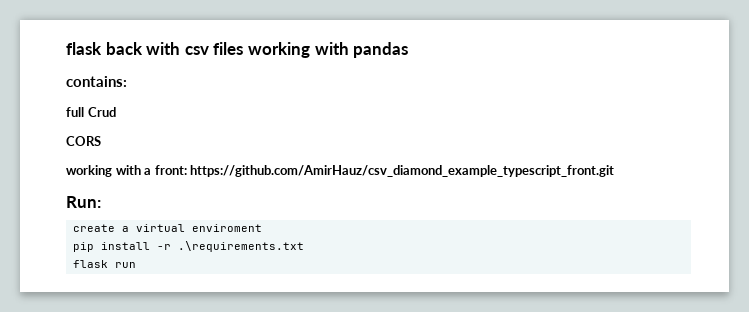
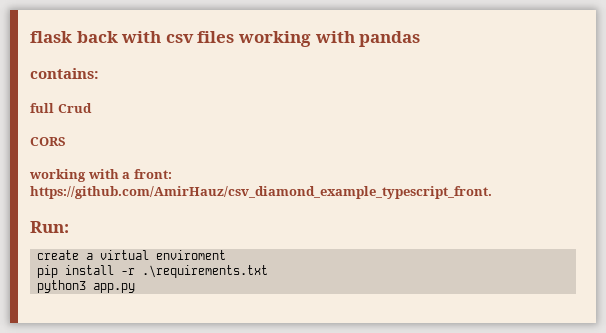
[190,165,615,177] https://github.com/AmirHauz/csv_diamond_example_typescript_front.git -> [30,186,492,199] https://github.com/AmirHauz/csv_diamond_example_typescript_front.
[72,260,136,268] flask run -> [36,280,135,293] python3 app.py

